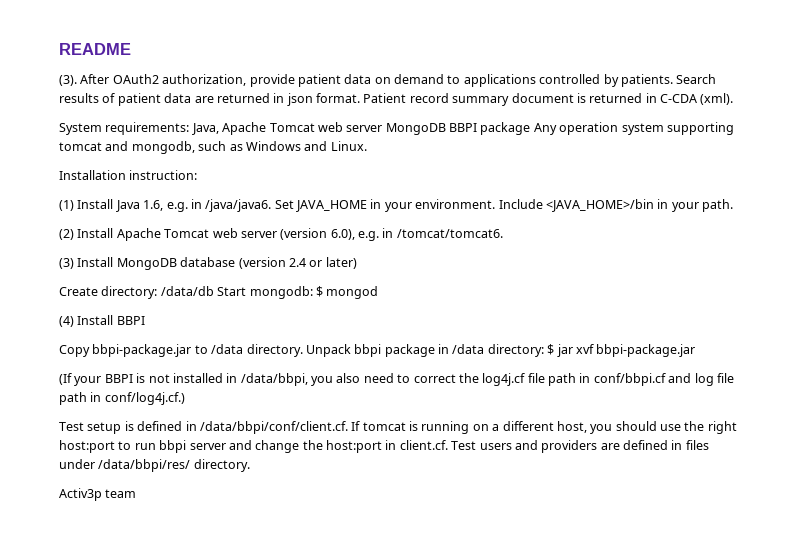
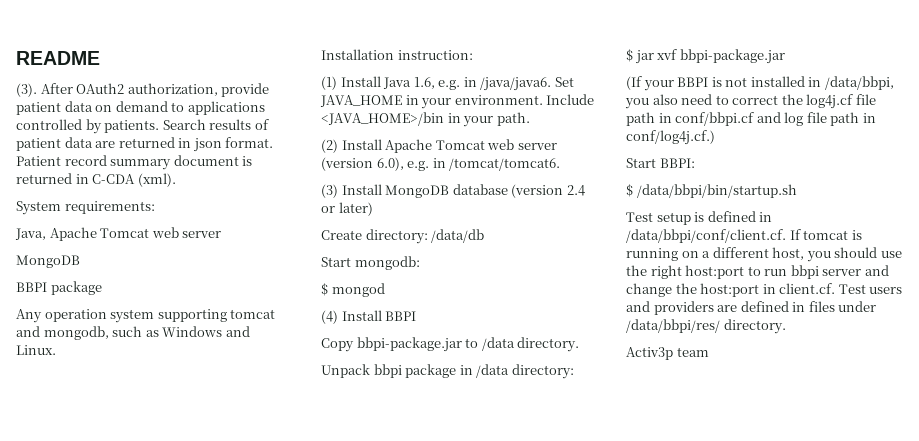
(190, 128) none -> (155, 207) //
[385,123,446,135] MongoDB -> [16,255,80,268] // MongoDB //
(531, 128) none -> (102, 288) //
(214, 291) none -> (485, 236) //
(313, 292) none -> (420, 263) //
(303, 350) none -> (580, 344) //
(544, 350) none -> (574, 371) //
(185, 398) none -> [626,158,695,168] [626,184,797,198] // Start BBPI: // $ /data/bbpi/bin/startup.sh

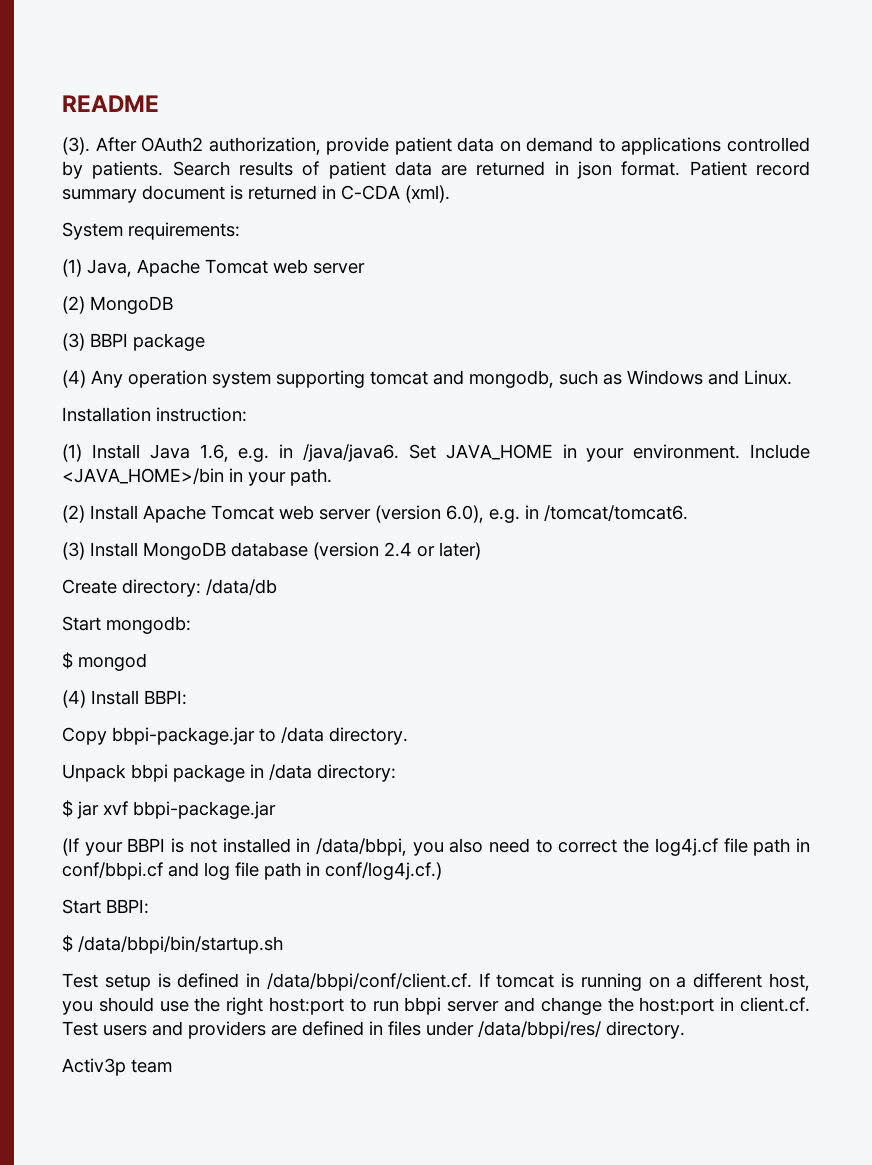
(155, 207) none -> [62,259,82,277] (1)
(222, 234) none -> [62,296,85,314] (2)
(80, 261) none -> [62,333,85,351] (3)
(102, 288) none -> [62,370,86,388] (4)
[385,311,417,321] BBPI -> [144,690,187,705] BBPI:

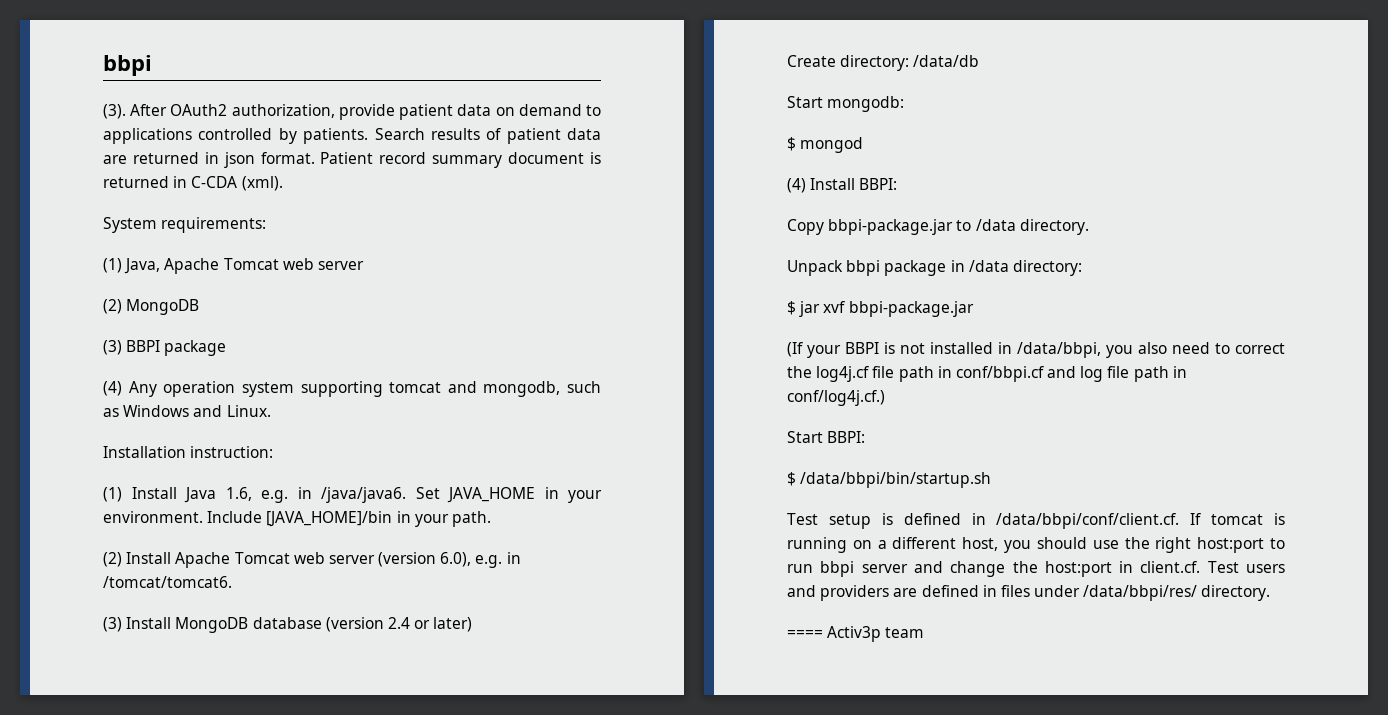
[62,95,159,112] README -> [103,55,152,76] bbpi
[62,468,224,484] <JAVA_HOME>/bin -> [266,511,393,527] [JAVA_HOME]/bin
(685, 1030) none -> [787,630,823,638] ====

